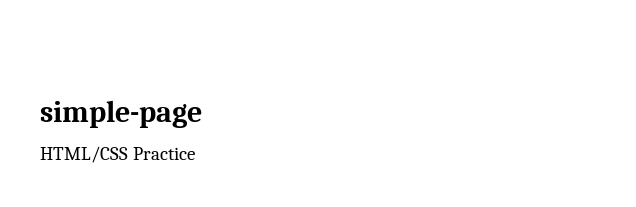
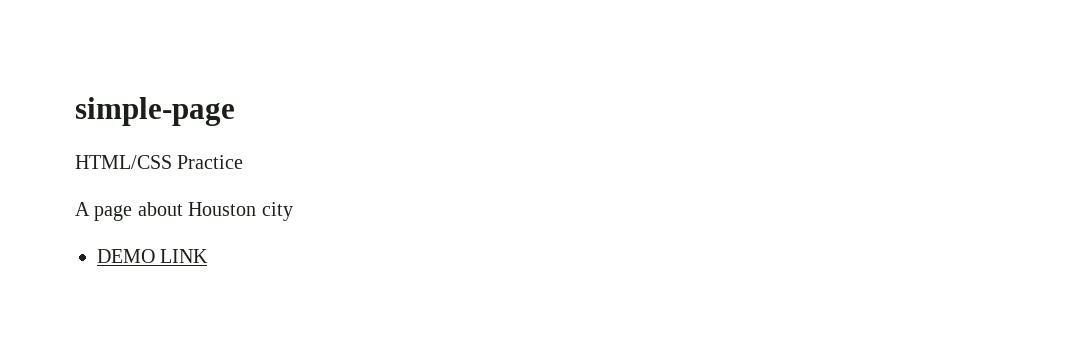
(196, 153) none -> [75,202,293,221] [97,249,209,263] // A page about Houston city // DEMO LINK

